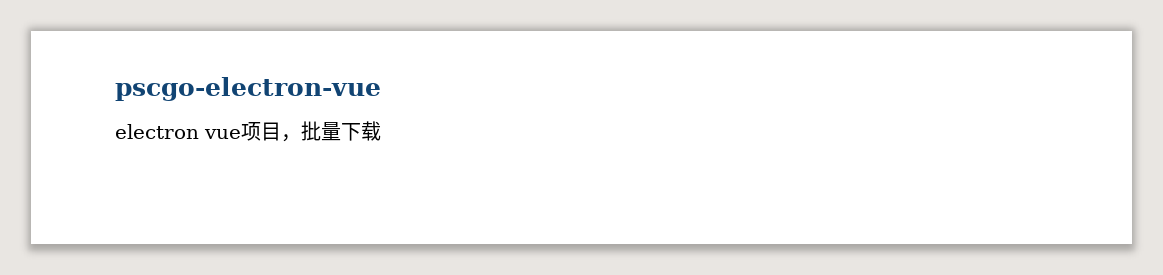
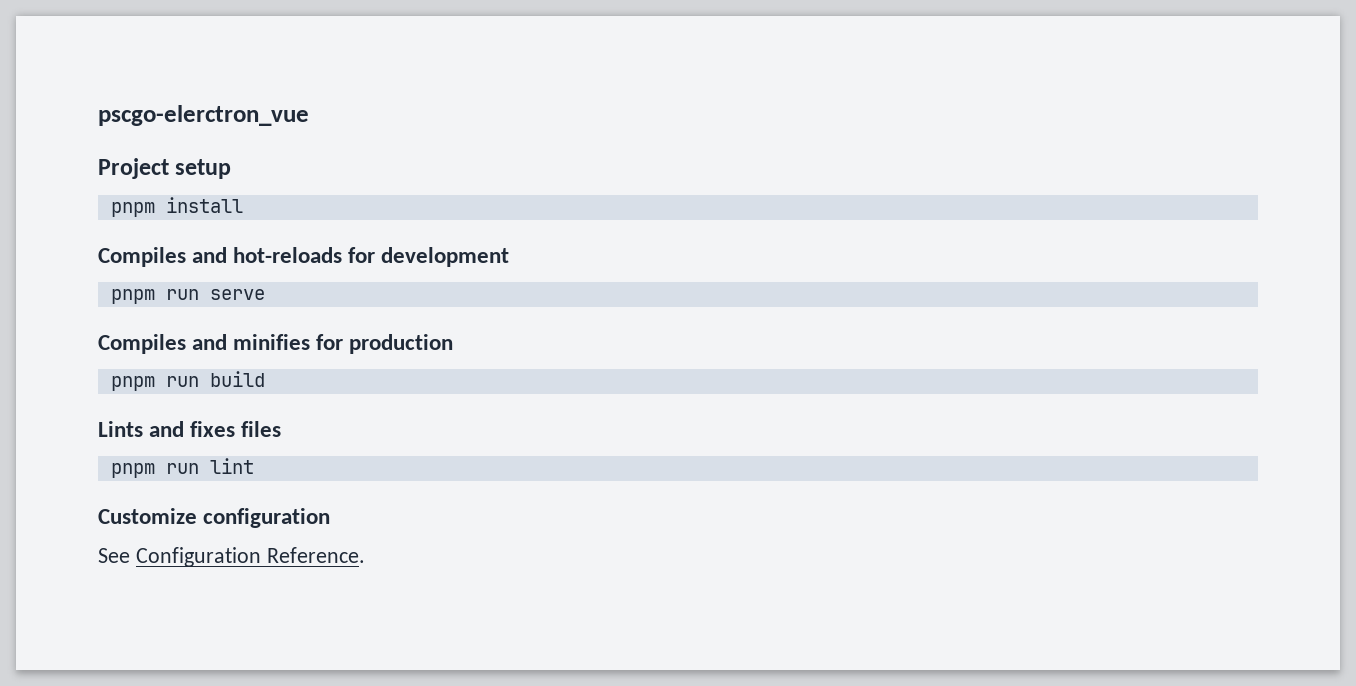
[115,77,381,101] [115,121,381,142] pscgo-electron-vue // electron vue项目，批量下载 -> [98,105,309,126] [98,158,232,179] [110,197,243,217] [98,247,510,267] [110,289,265,304] [98,334,454,354] [110,371,265,391] [98,421,282,437] [110,458,254,478] [98,508,331,528] [98,547,365,567] pscgo-elerctron_vue // Project setup // pnpm install // Compiles and hot-reloads for development // pnpm run serve // Compiles and minifies for production // pnpm run build // Lints and fixes files // pnpm run lint // Customize configuration // See Configuration Reference.

